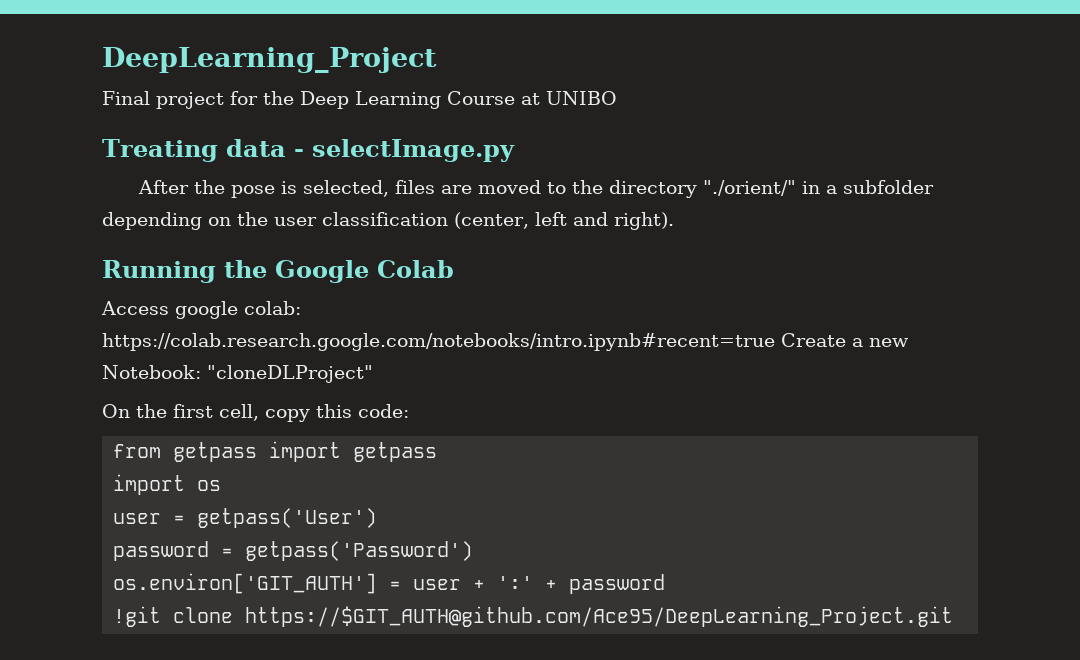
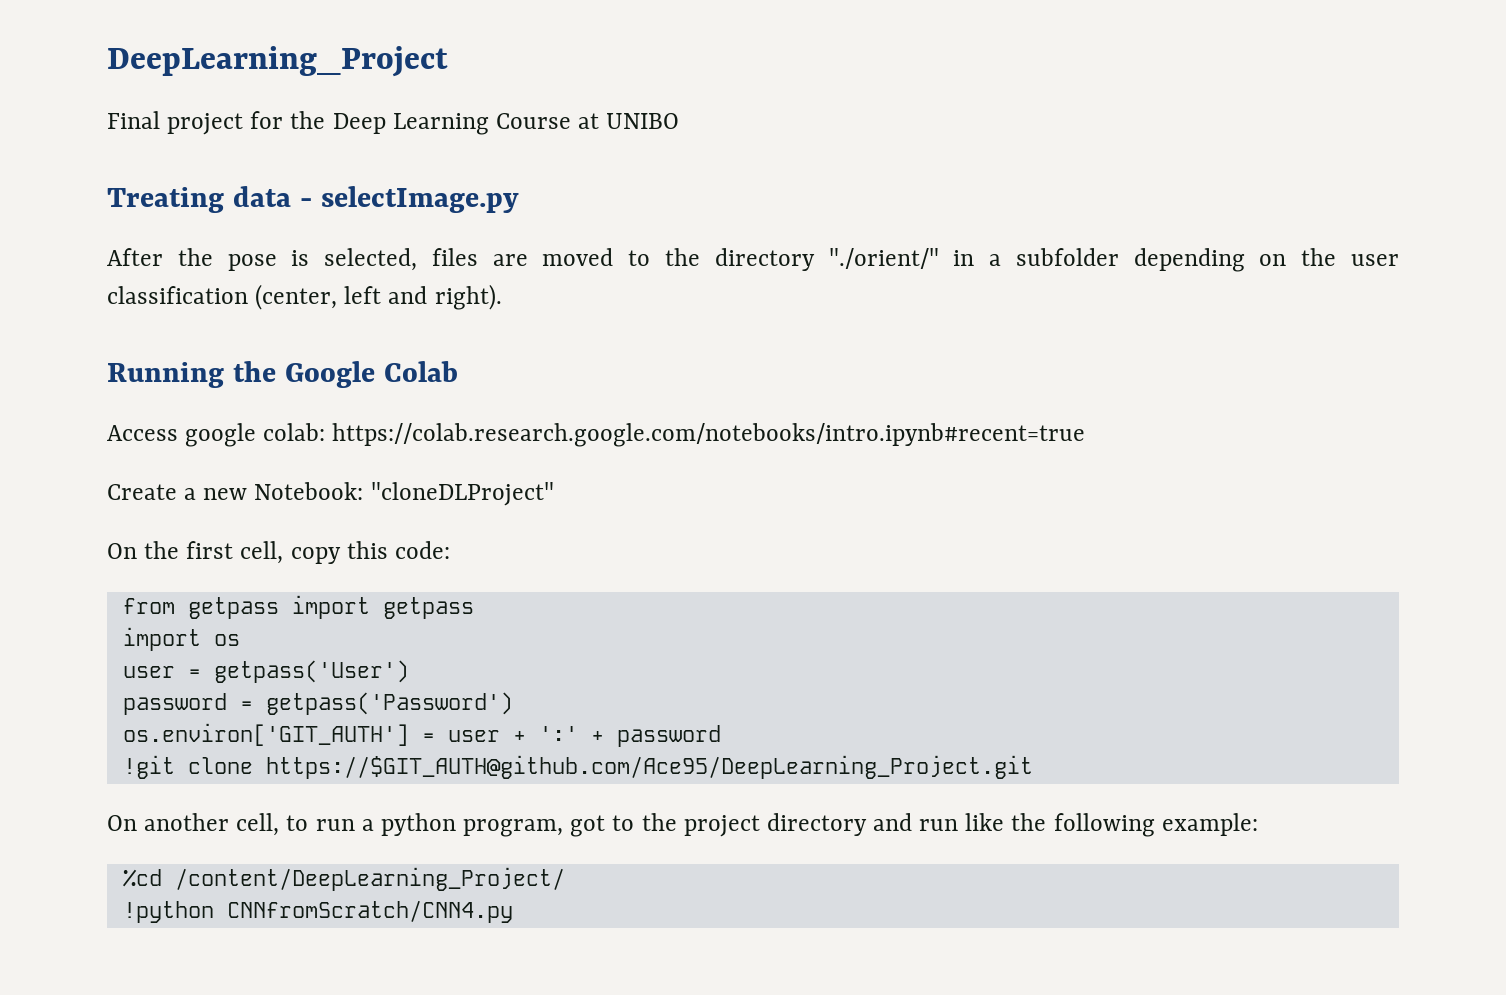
(775, 342) none -> (1086, 435) //
(954, 616) none -> [107,813,1258,837] [122,867,565,891] [122,900,513,923] // On another cell, to run a python program, got to the project directory and run like the following example: // %cd /content/DeepLearning_Project/ // !python CNNfromScratch/CNN4.py

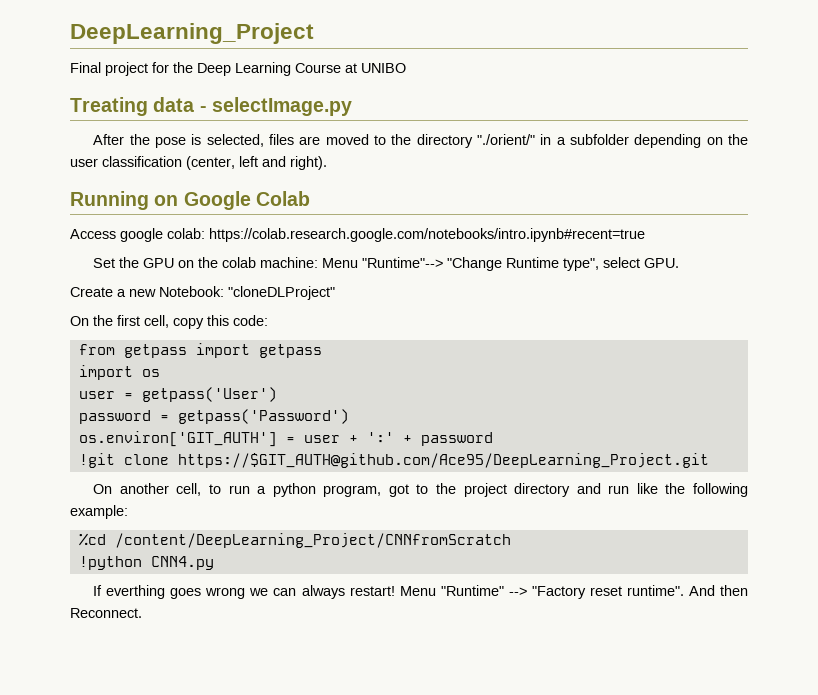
[232,361,276,382] the -> [154,195,179,206] on
(1086, 435) none -> [93,257,680,271] // Set the GPU on the colab machine: Menu "Runtime"--> "Change Runtime type", select GPU.
[174,867,565,891] /content/DeepLearning_Project/ -> [114,533,511,548] /content/DeepLearning_Project/CNNfromScratch
[226,900,513,923] CNNfromScratch/CNN4.py -> [150,556,214,570] [93,585,748,599] [70,608,142,618] CNN4.py // If everthing goes wrong we can always restart! Menu "Runtime" --> "Factory reset runtime". And then Reconnect.

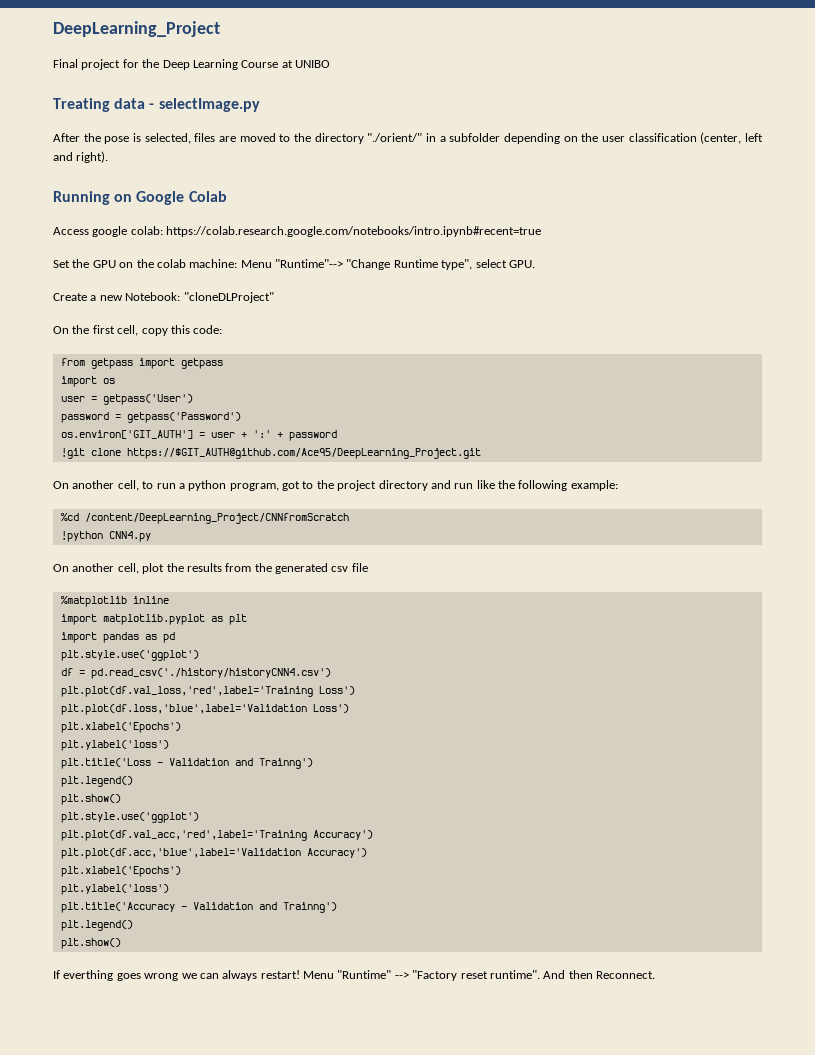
(214, 563) none -> [53,563,368,574] [60,596,169,607] [60,614,247,625] [60,632,175,643] [60,650,199,661] [60,668,331,679] [60,686,355,697] [60,704,349,715] [60,722,181,733] [60,740,169,751] [60,758,313,769] [60,776,133,787] [60,794,121,805] [60,812,199,823] [60,830,373,841] [60,848,367,859] [60,866,181,877] [60,884,169,895] [60,902,337,913] [60,920,133,931] [60,938,121,949] // On another cell, plot the results from the generated csv file // %matplotlib inline // import matplotlib.pyplot as plt // import pandas as pd // plt.style.use('ggplot') // df = pd.read_csv('./history/historyCNN4.csv') // plt.plot(df.val_loss,'red',label='Training Loss') // plt.plot(df.loss,'blue',label='Validation Loss') // plt.xlabel('Epochs') // plt.ylabel('loss') // plt.title('Loss - Validation and Trainng') // plt.legend() // plt.show() // plt.style.use('ggplot') // plt.plot(df.val_acc,'red',label='Training Accuracy') // plt.plot(df.acc,'blue',label='Validation Accuracy') // plt.xlabel('Epochs') // plt.ylabel('loss') // plt.title('Accuracy - Validation and Trainng') // plt.legend() // plt.show()

